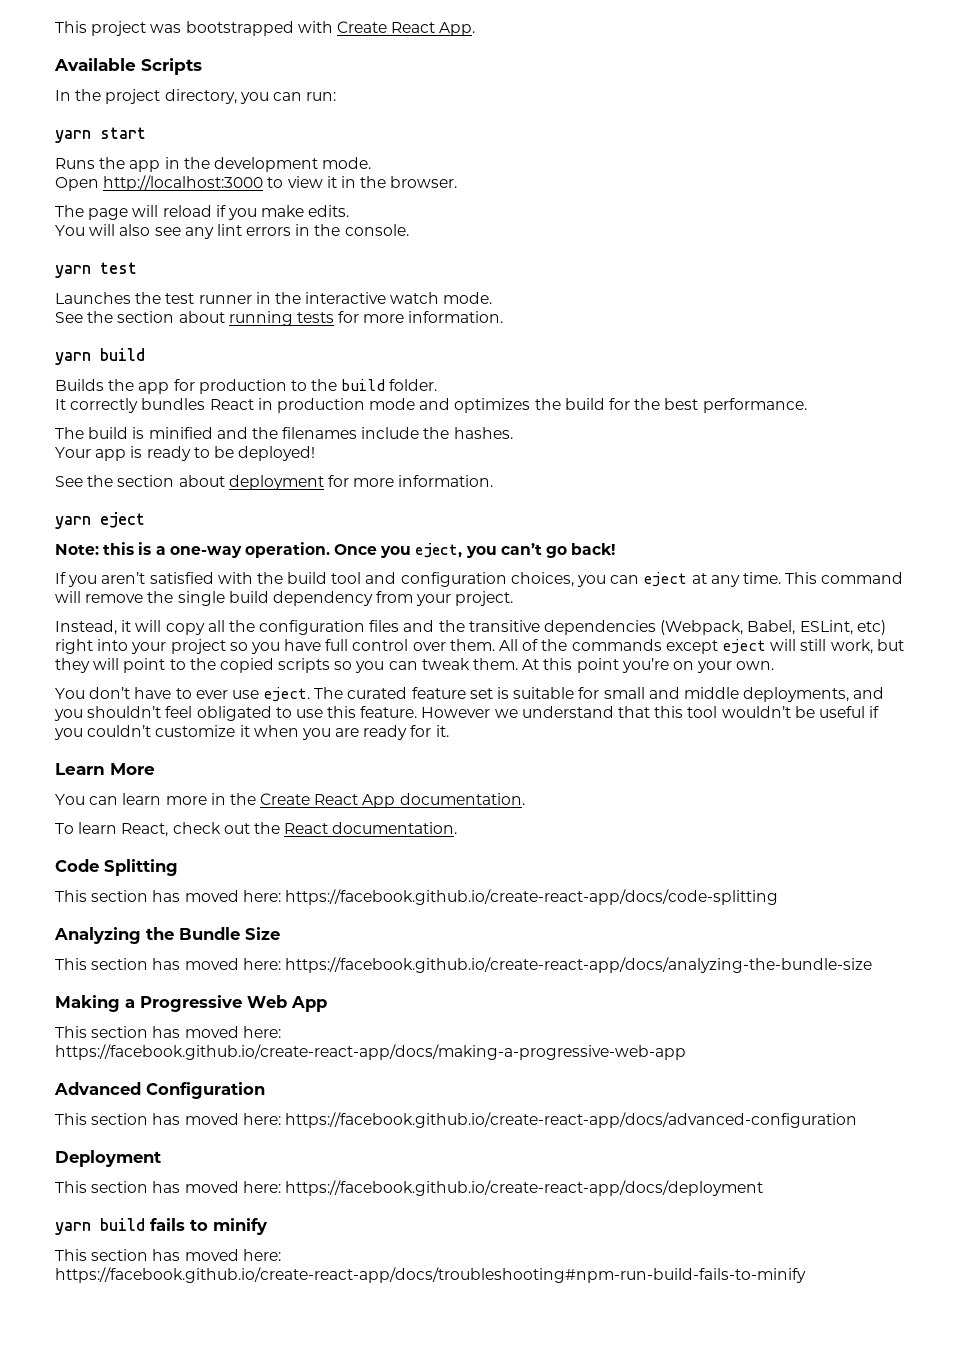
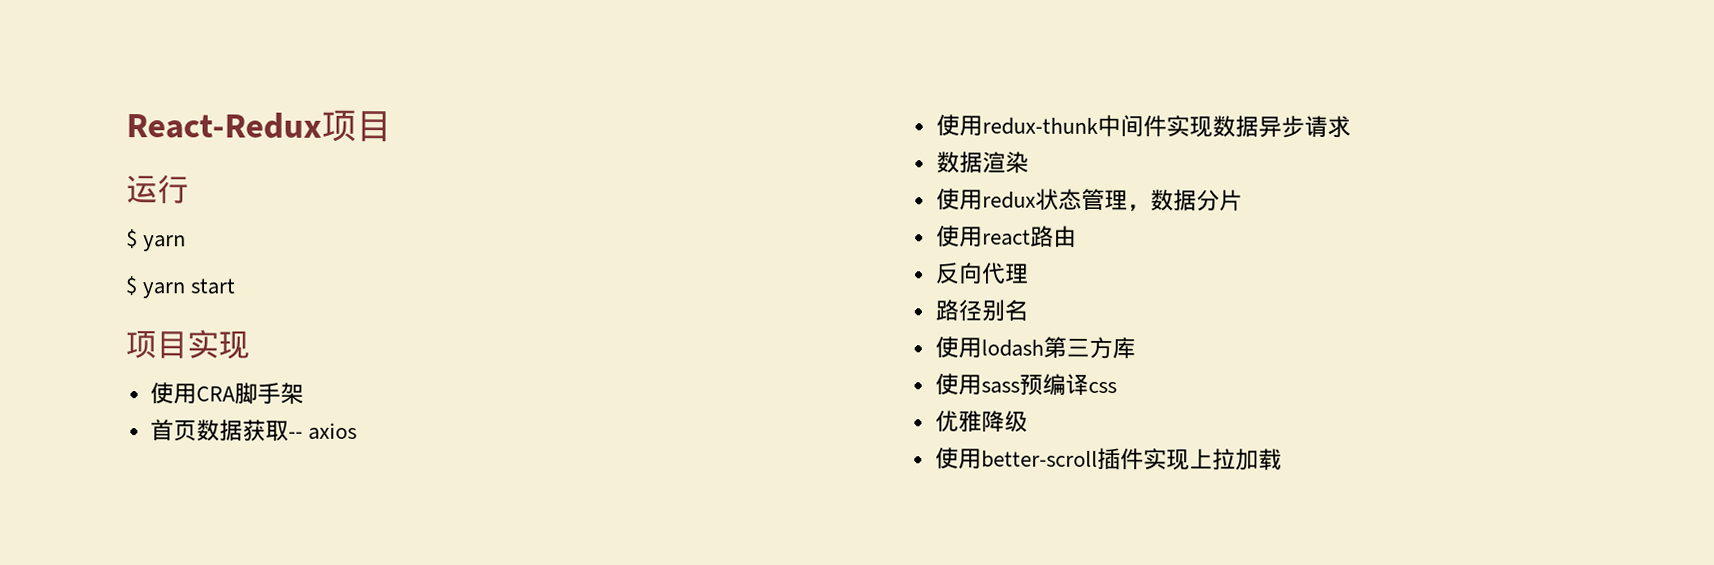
[55,21,476,36] [54,58,202,75] [55,89,337,104] [55,127,146,143] [55,157,372,172] [55,175,458,191] [55,205,350,220] [55,224,409,239] [55,262,137,278] [55,292,493,304] [55,311,504,326] [55,348,145,365] [55,379,438,394] [55,398,807,413] [55,427,513,439] [55,446,316,461] [55,475,494,490] [55,512,145,529] [55,542,616,558] [55,572,904,587] [55,591,514,606] [55,620,886,635] [55,639,904,654] [55,658,775,673] [55,687,885,702] [54,706,880,721] [54,725,449,740] [55,763,155,775] [55,793,525,808] [55,822,458,837] [55,859,178,876] [55,889,778,905] [54,927,280,944] [55,957,872,973] [55,995,327,1012] [55,1026,281,1038] [55,1044,686,1060] [54,1082,265,1099] [55,1112,857,1128] [55,1150,161,1167] [55,1180,763,1196] [55,1218,267,1235] [55,1249,281,1261] [55,1267,806,1283] This project was bootstrapped with Create React App. // Available Scripts // In the project directory, you can run: // yarn start // Runs the app in the development mode. // Open http://localhost:3000 to view it in the browser. // The page will reload if you make edits. // You will also see any lint errors in the console. // yarn test // Launches the test runner in the interactive watch mode. // See the section about running tests for more information. // yarn build // Builds the app for production to the build folder. // It correctly bundles React in production mode and optimizes the build for the best performance. // The build is minified and the filenames include the hashes. // Your app is ready to be deployed! // See the section about deployment for more information. // yarn eject // Note: this is a one-way operation. Once you eject, you can’t go back! // If you aren’t satisfied with the build tool and configuration choices, you can eject at any time. This command will remove the single build dependency from your project. // Instead, it will copy all the configuration files and the transitive dependencies (Webpack, Babel, ESLint, etc) right into your project so you have full control over them. All of the commands except eject will still work, but they will point to the copied scripts so you can tweak them. At this point you’re on your own. // You don’t have to ever use eject. The curated feature set is suitable for small and middle deployments, and you shouldn’t feel obligated to use this feature. However we understand that this tool wouldn’t be useful if you couldn’t customize it when you are ready for it. // Learn More // You can learn more in the Create React App documentation. // To learn React, check out the React documentation. // Code Splitting // This section has moved here: https://facebook.github.io/create-react-app/docs/code-splitting // Analyzing the Bundle Size // This section has moved here: https://facebook.github.io/create-react-app/docs/analyzing-the-bundle-size // Making a Progressive Web App // This section has moved here: https://facebook.github.io/create-react-app/docs/making-a-progressive-web-app // Advanced Configuration // This section has moved here: https://facebook.github.io/create-react-app/docs/advanced-configuration // Deployment // This section has moved here: https://facebook.github.io/create-react-app/docs/deployment // yarn build fails to minify // This section has moved here: https://facebook.github.io/create-react-app/docs/troubleshooting#npm-run-build-fails-to-minify -> [126,109,392,143] [126,174,189,204] [126,229,187,252] [125,276,237,299] [125,329,250,360] [149,382,304,405] [149,419,357,442] [935,114,1351,138] [935,151,1029,174] [935,188,1243,212] [935,225,1077,248] [934,262,1029,285] [934,299,1028,322] [934,336,1136,360] [934,373,1117,396] [934,410,1028,433] [934,447,1282,471] React-Redux项目 // 运行 // $ yarn // $ yarn start // 项目实现 // 使用CRA脚手架 // 首页数据获取-- axios // 使用redux-thunk中间件实现数据异步请求 // 数据渲染 // 使用redux状态管理，数据分片 // 使用react路由 // 反向代理 // 路径别名 // 使用lodash第三方库 // 使用sass预编译css // 优雅降级 // 使用better-scroll插件实现上拉加载

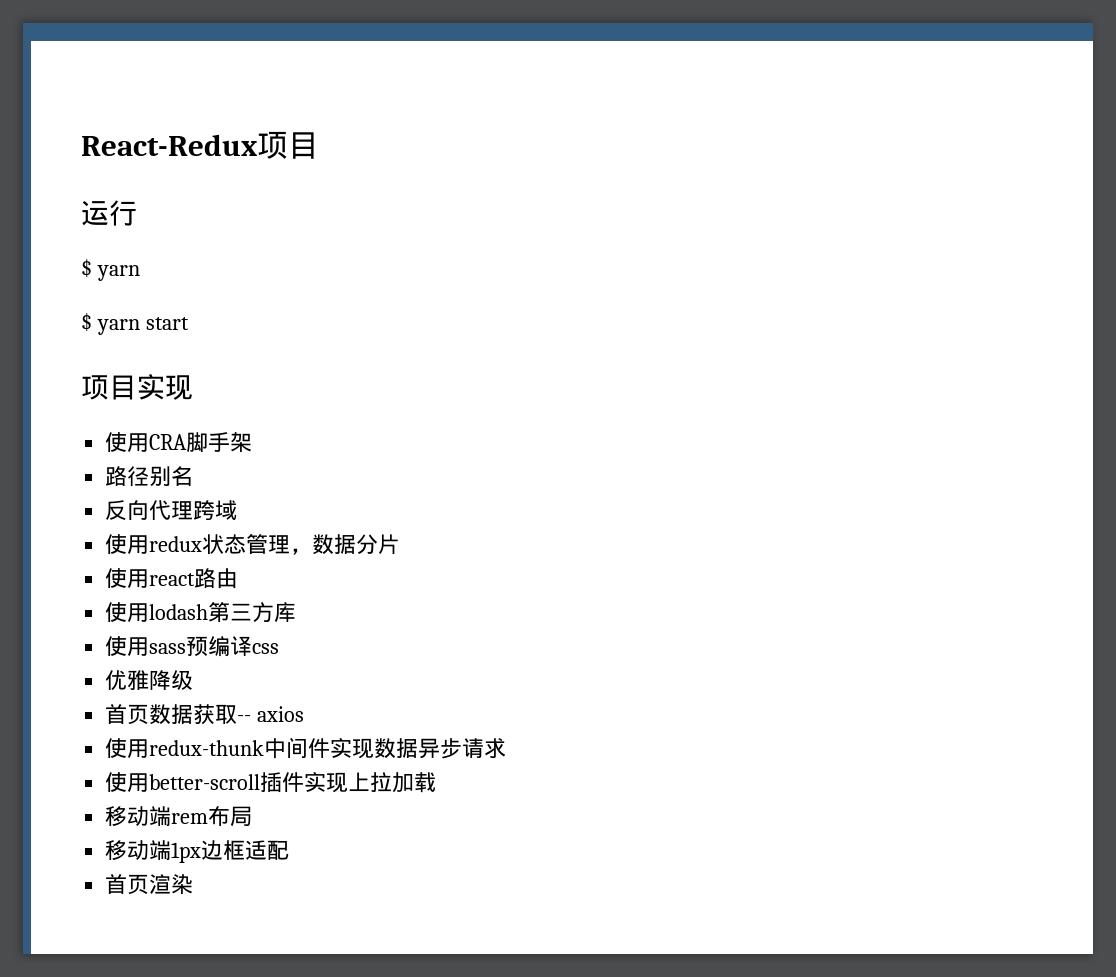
(304, 393) none -> [105,466,194,487] [105,500,238,521] [105,534,401,555] [105,568,239,589] [105,602,297,622] [105,636,280,657] [105,670,194,691] // 路径别名 // 反向代理跨域 // 使用redux状态管理，数据分片 // 使用react路由 // 使用lodash第三方库 // 使用sass预编译css // 优雅降级
[935,151,1029,174] [935,188,1243,212] [935,225,1077,248] [934,262,1029,285] [934,299,1028,322] [934,336,1136,360] [934,373,1117,396] [934,410,1028,433] // 数据渲染 // 使用redux状态管理，数据分片 // 使用react路由 // 反向代理 // 路径别名 // 使用lodash第三方库 // 使用sass预编译css // 优雅降级 -> (507, 748) none
(1282, 459) none -> [105,806,253,827] [105,840,290,863] [105,874,194,895] // 移动端rem布局 // 移动端1px边框适配 // 首页渲染

